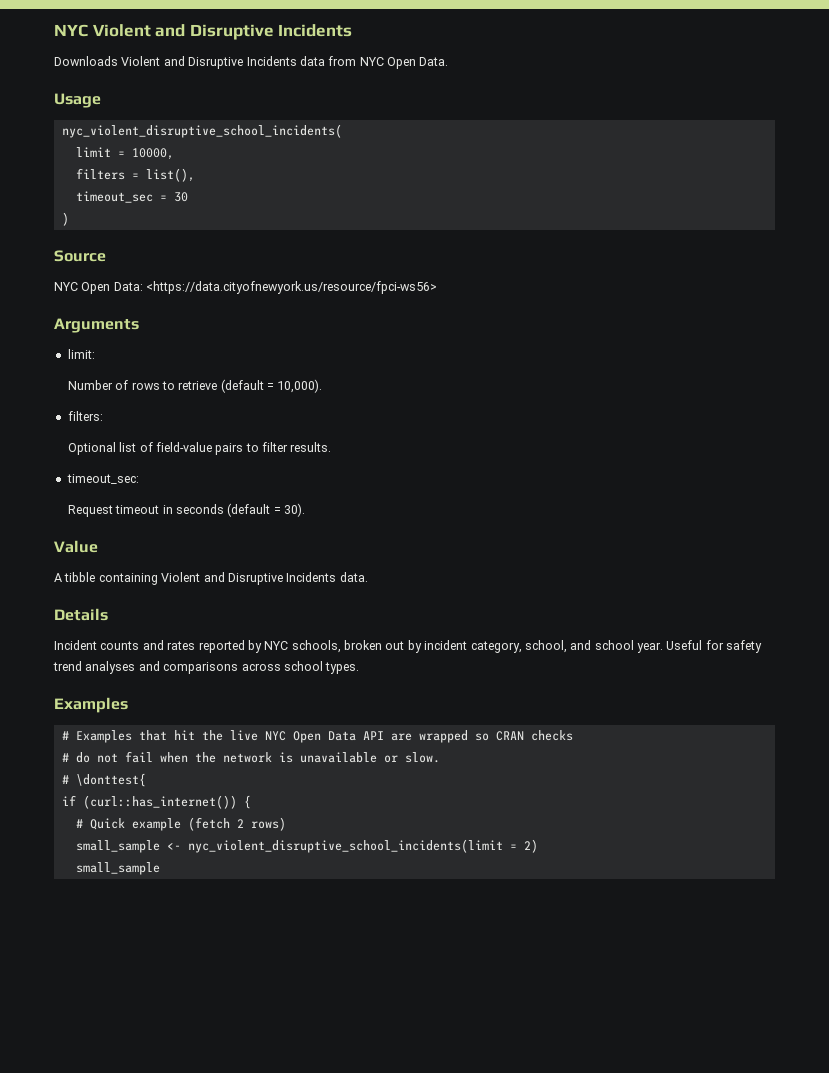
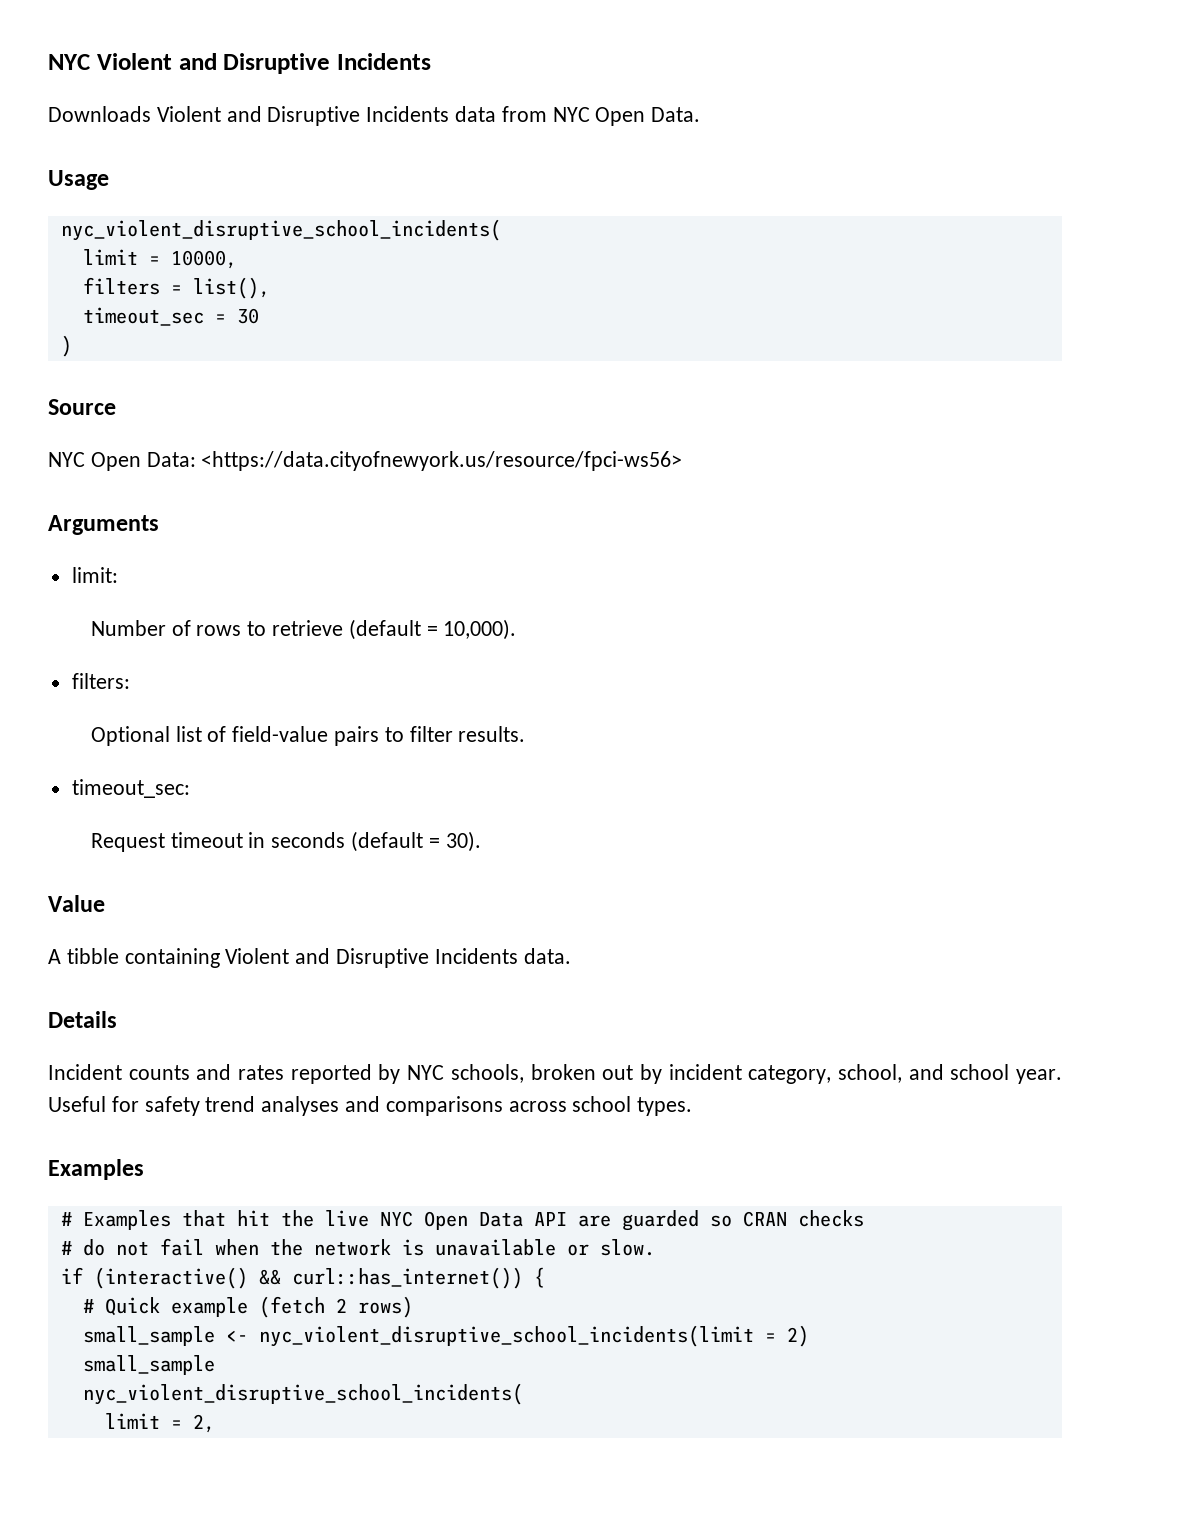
[418,730,468,743] wrapped -> [621,1210,699,1231] guarded
[61,773,146,787] // # \donttest{ -> (655, 1247) none
[82,795,237,809] (curl::has_internet()) -> [93,1267,523,1289] (interactive() && curl::has_internet())
(160, 868) none -> [82,1383,523,1405] [104,1413,215,1433] // nyc_violent_disruptive_school_incidents( // limit = 2,

